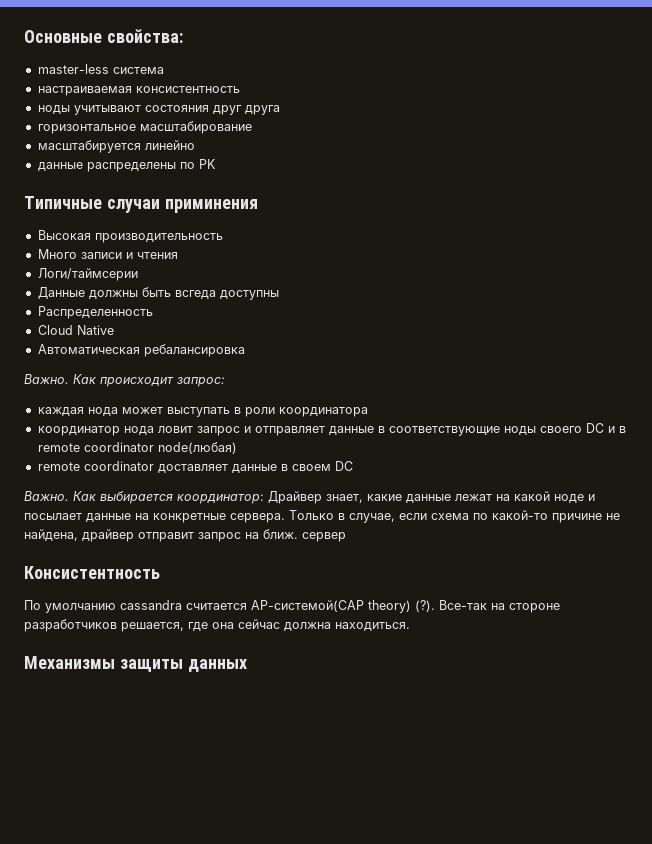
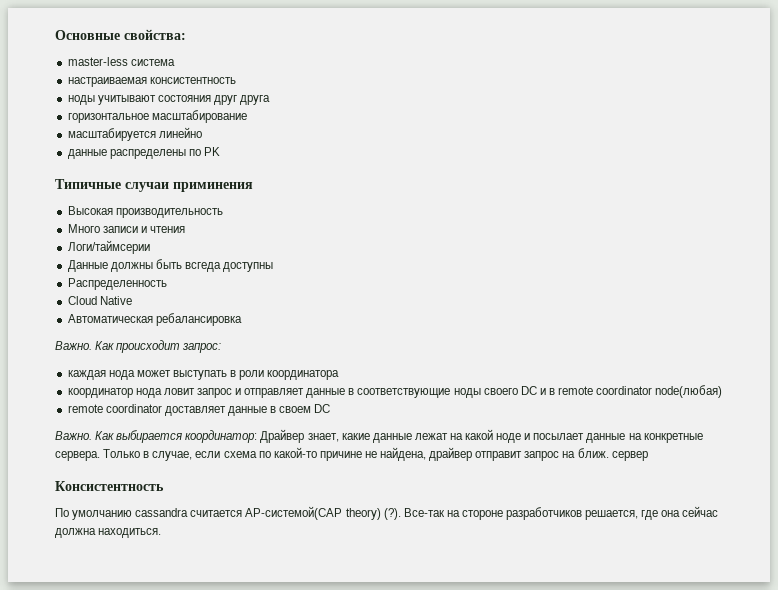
[24,656,247,672] // Механизмы защиты данных -> (162, 533) none

